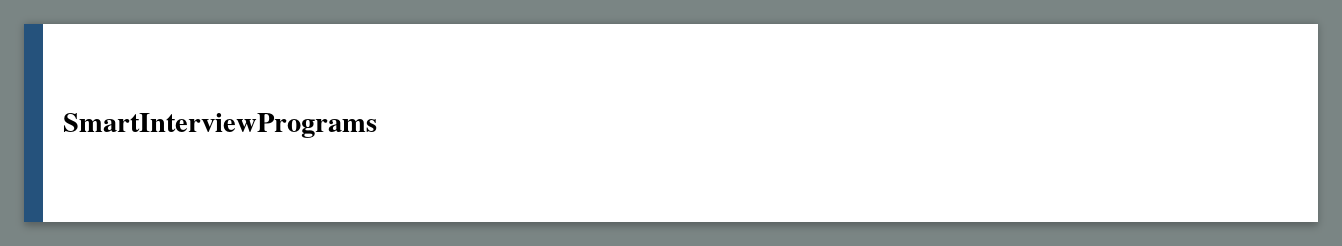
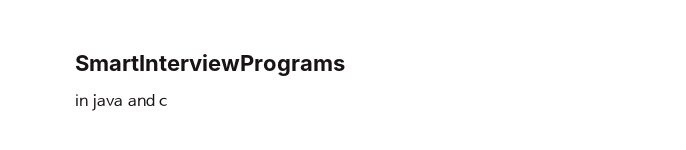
(377, 125) none -> [75,94,167,111] // in java and c

